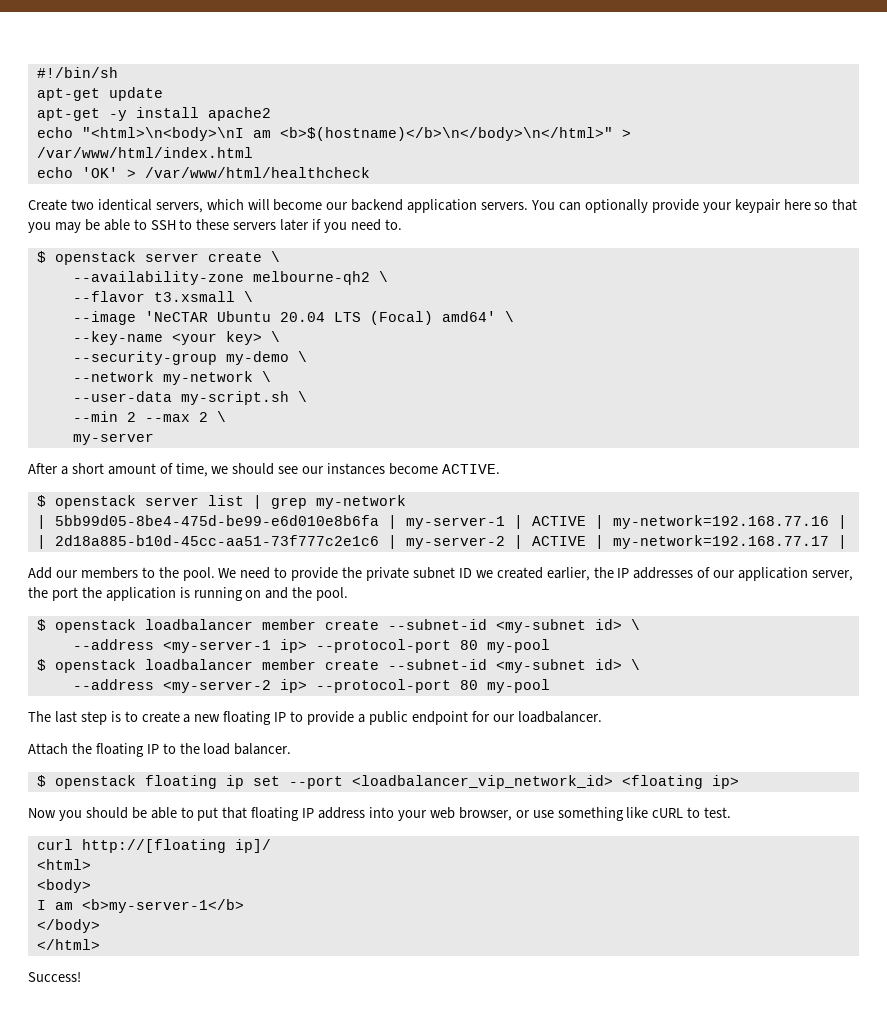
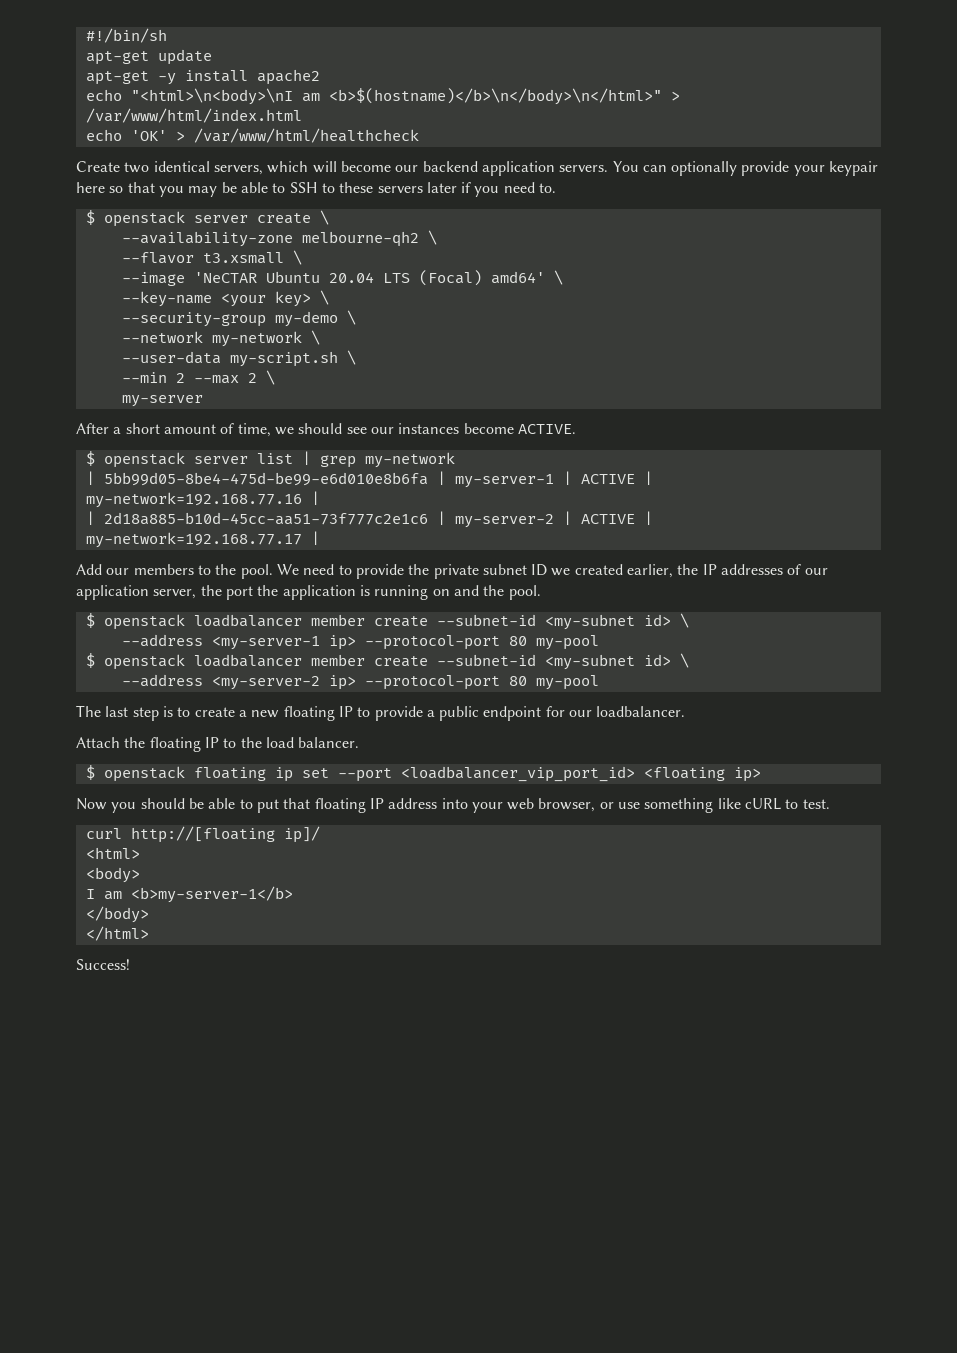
[351,775,613,789] <loadbalancer_vip_network_id> -> [400,766,635,782] <loadbalancer_vip_port_id>

